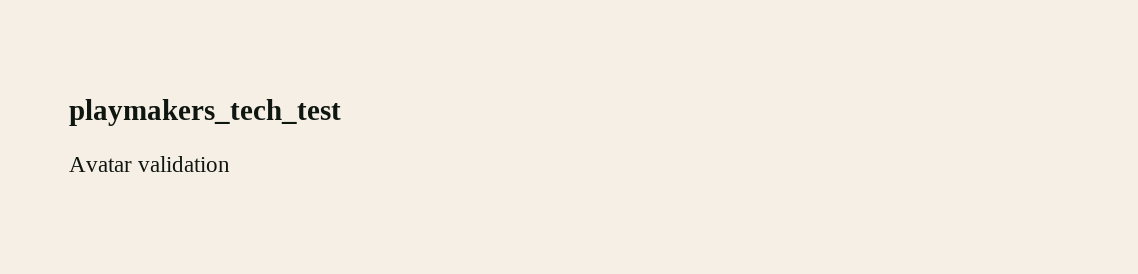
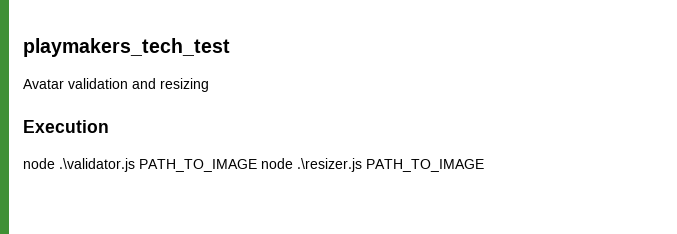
(231, 164) none -> [132,78,209,92] [23,120,109,133] [23,158,484,172] and resizing // Execution // node .\validator.js PATH_TO_IMAGE node .\resizer.js PATH_TO_IMAGE

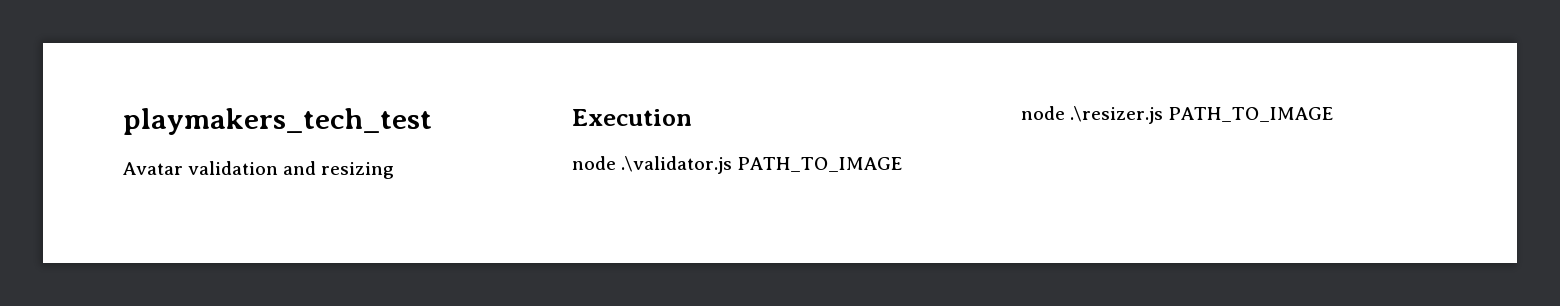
(257, 165) none -> (903, 164) //

